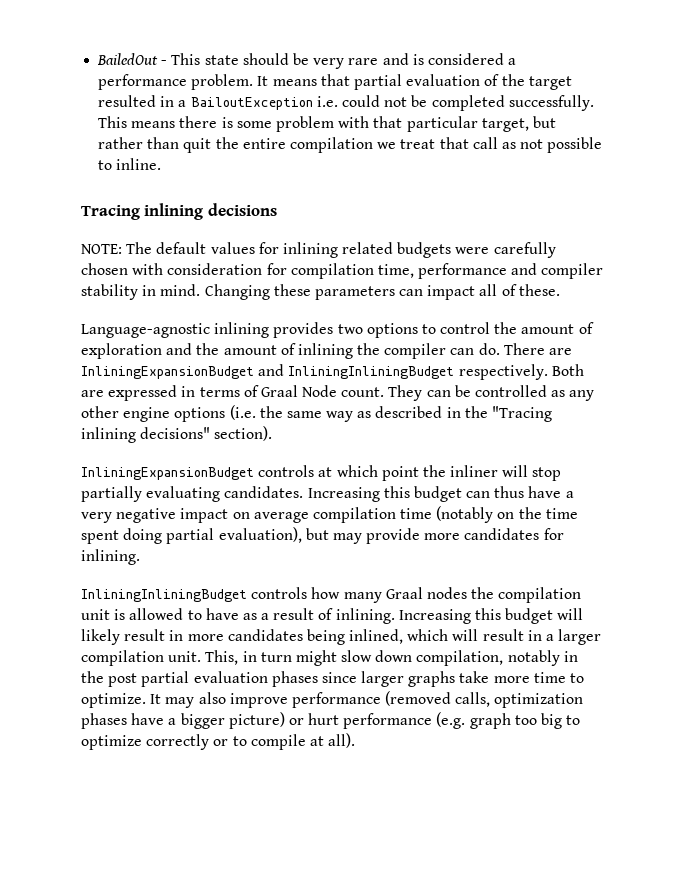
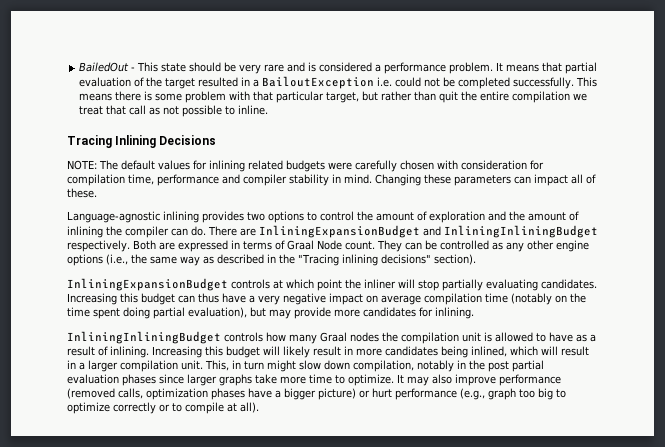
[144,203,277,220] inlining decisions -> [115,135,217,148] Inlining Decisions
[229,405,256,420] (i.e. -> [106,254,128,265] (i.e.,
[436,712,466,729] (e.g. -> [460,388,485,400] (e.g.,

